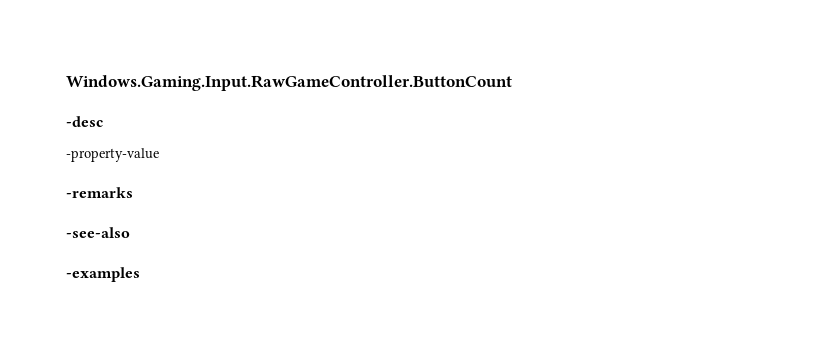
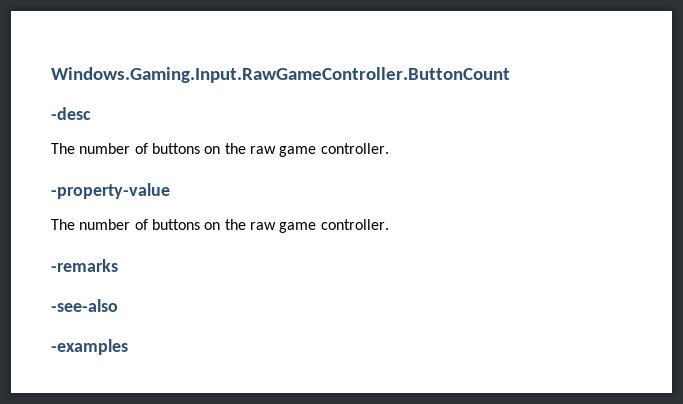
[66,148,159,162] -property-value -> [51,143,389,157] [51,183,170,199] [51,219,389,233] The number of buttons on the raw game controller. // -property-value // The number of buttons on the raw game controller.

